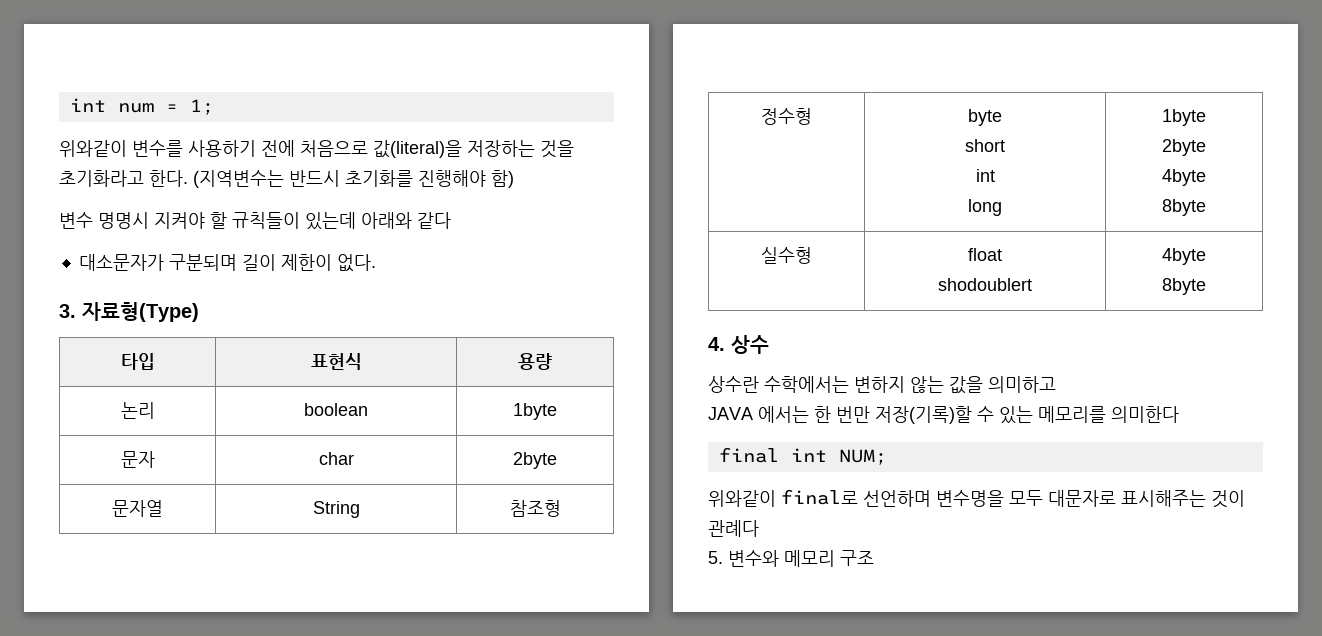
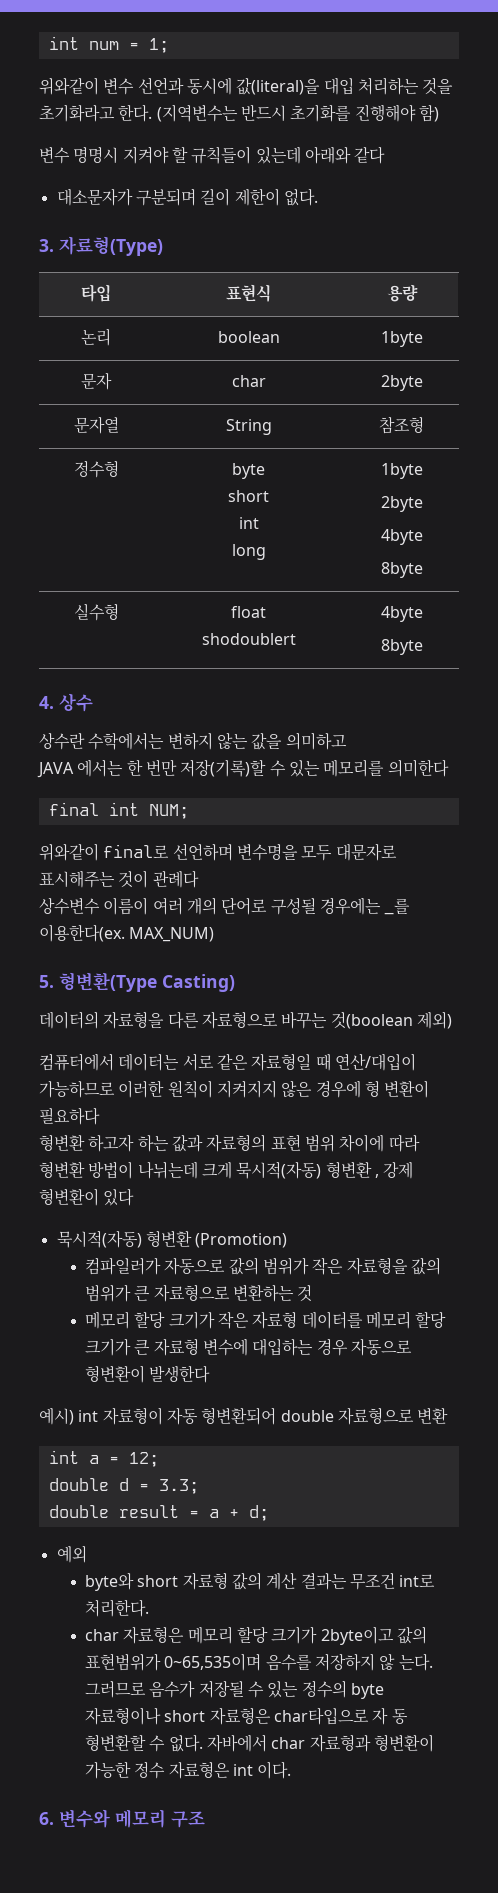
[132,140,535,158] 변수를 사용하기 전에 처음으로 값(literal)을 저장하는 -> [103,77,419,95] 변수 선언과 동시에 값(literal)을 대입 처리하는
[708,551,723,564] 5. -> [39,897,411,915] [39,924,215,942] [39,972,235,992] [39,1011,452,1029] [39,1053,416,1071] [39,1080,430,1098] [39,1107,100,1125] [39,1134,420,1152] [39,1161,414,1179] [39,1188,135,1206] [56,1230,288,1248] [85,1257,442,1275] [85,1284,313,1302] [85,1311,447,1329] [85,1338,413,1356] [85,1365,211,1383] [39,1407,449,1425] [48,1450,159,1467] [48,1478,199,1494] [48,1505,269,1521] [56,1545,87,1563] [85,1572,436,1591] [85,1599,150,1617] [85,1626,428,1645] [85,1653,433,1671] [85,1680,385,1699] [85,1707,408,1725] [85,1734,435,1752] [85,1761,292,1779] [39,1812,54,1825] 상수변수 이름이 여러 개의 단어로 구성될 경우에는 _를 이용한다(ex. MAX_NUM) // 5. 형변환(Type Casting) // 데이터의 자료형을 다른 자료형으로 바꾸는 것(boolean 제외) // 컴퓨터에서 데이터는 서로 같은 자료형일 때 연산/대입이 가능하므로 이러한 원칙이 지켜지지 않은 경우에 형 변환이 필요하다 // 형변환 하고자 하는 값과 자료형의 표현 범위 차이에 따라 형변환 방법이 나뉘는데 크게 묵시적(자동) 형변환 , 강제 형변환이 있다 // 묵시적(자동) 형변환 (Promotion) // 컴파일러가 자동으로 값의 범위가 작은 자료형을 값의 범위가 큰 자료형으로 변환하는 것 // 메모리 할당 크기가 작은 자료형 데이터를 메모리 할당 크기가 큰 자료형 변수에 대입하는 경우 자동으로 형변환이 발생한다 // 예시) int 자료형이 자동 형변환되어 double 자료형으로 변환 // int a = 12; // double d = 3.3; // double result = a + d; // 예외 // byte와 short 자료형 값의 계산 결과는 무조건 int로 처리한다. // char 자료형은 메모리 할당 크기가 2byte이고 값의 표현범위가 0~65,535이며 음수를 저장하지 않 는다. 그러므로 음수가 저장될 수 있는 정수의 byte 자료형이나 short 자료형은 char타입으로 자 동 형변환할 수 없다. 자바에서 char 자료형과 형변환이 가능한 정수 자료형은 int 이다. // 6.

